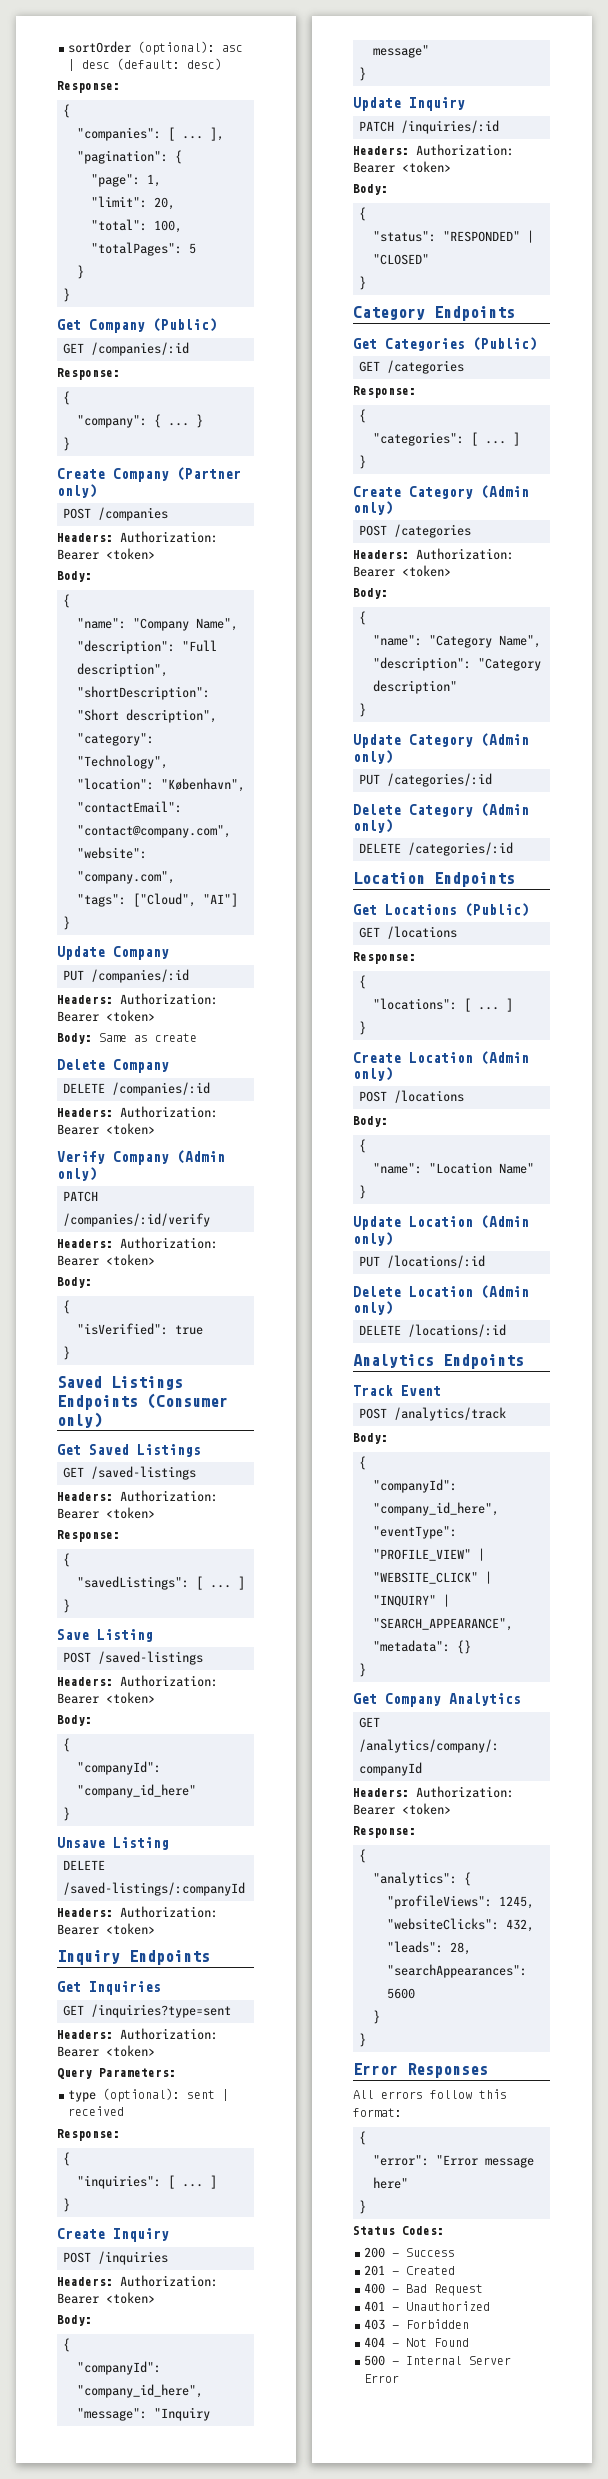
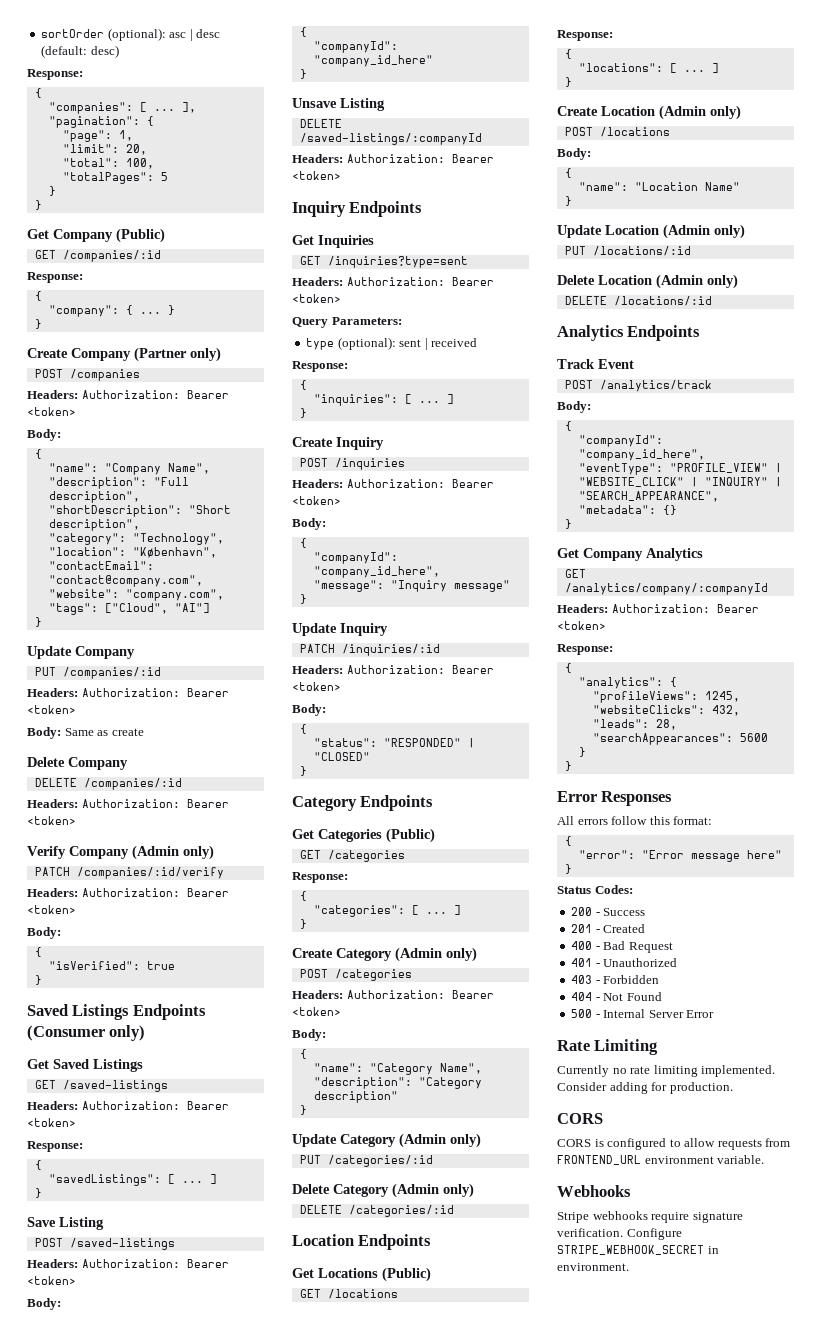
(399, 2378) none -> [557,1039,659,1055] [557,1065,776,1077] [557,1082,733,1094] [557,1113,603,1124] [557,1138,791,1150] [557,1155,765,1165] [557,1185,631,1197] [557,1211,743,1223] [557,1228,682,1240] [557,1245,719,1255] [557,1263,629,1271] // Rate Limiting // Currently no rate limiting implemented. Consider adding for production. // CORS // CORS is configured to allow requests from FRONTEND_URL environment variable. // Webhooks // Stripe webhooks require signature verification. Configure STRIPE_WEBHOOK_SECRET in environment.

